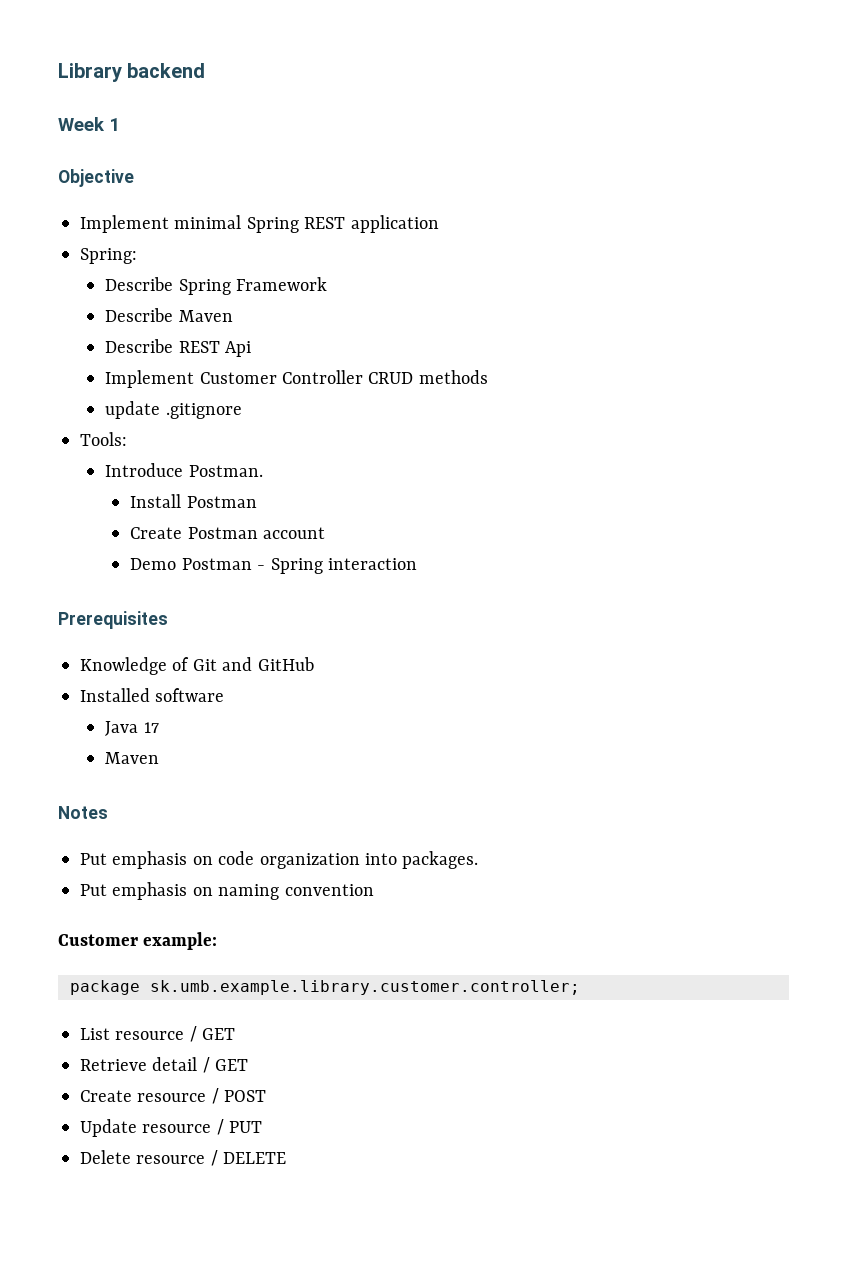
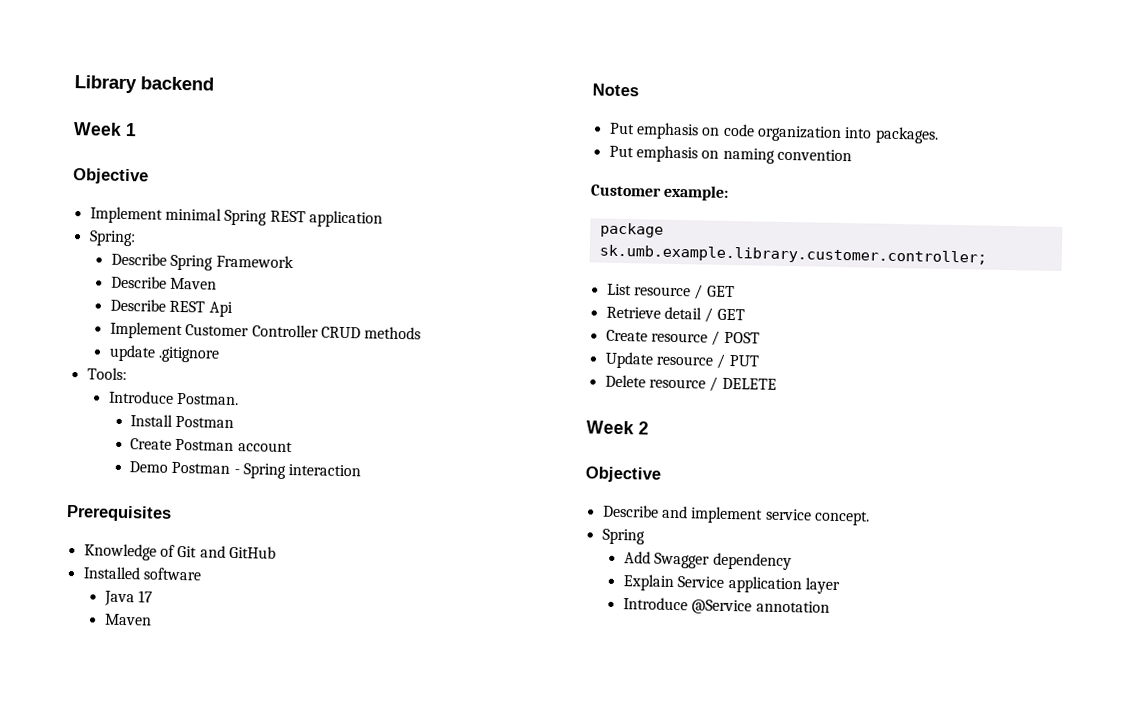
(287, 1158) none -> [586,420,649,435] [585,466,661,483] [602,504,870,526] [601,528,645,545] [623,551,792,571] [622,574,840,595] [622,597,830,615] // Week 2 // Objective // Describe and implement service concept. // Spring // Add Swagger dependency // Explain Service application layer // Introduce @Service annotation

